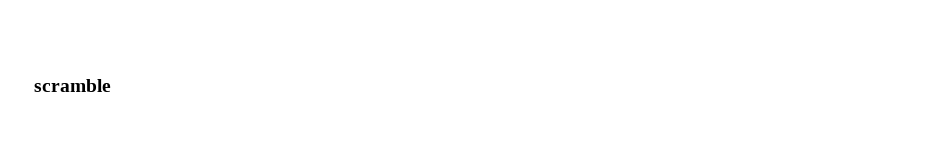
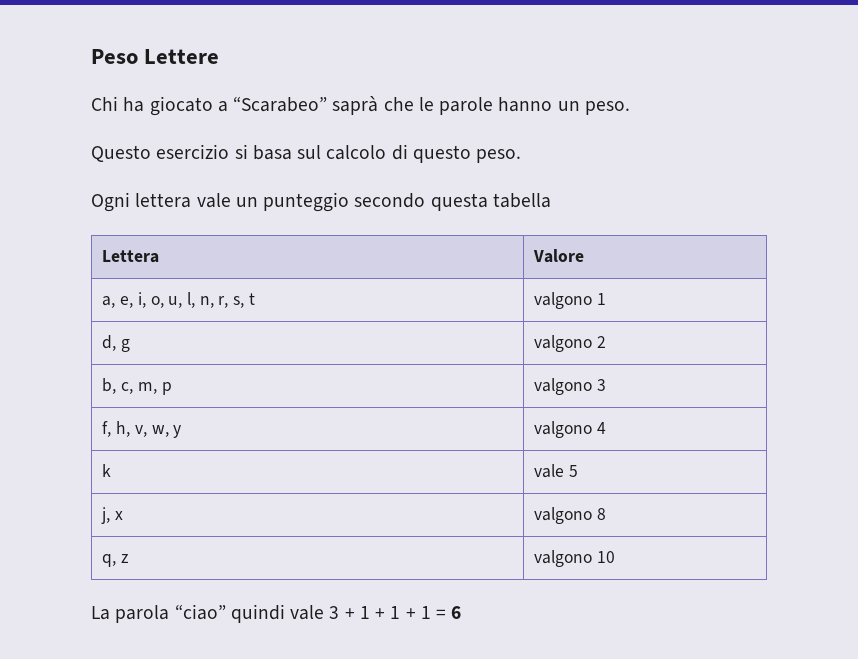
[34,79,111,92] scramble -> [91,49,220,64] [91,96,630,116] [91,144,522,163] [91,192,551,212] [102,250,160,263] [533,249,585,263] [102,292,255,308] [534,292,607,309] [102,335,131,352] [534,335,607,352] [102,378,172,395] [534,378,607,395] [102,421,182,438] [534,421,607,438] [102,464,112,477] [534,464,579,478] [101,507,124,524] [534,507,607,524] [102,554,129,567] [534,550,616,567] [91,604,462,623] Peso Lettere // Chi ha giocato a “Scarabeo” saprà che le parole hanno un peso. // Questo esercizio si basa sul calcolo di questo peso. // Ogni lettera vale un punteggio secondo questa tabella // Lettera | Valore // a, e, i, o, u, l, n, r, s, t | valgono 1 // d, g | valgono 2 // b, c, m, p | valgono 3 // f, h, v, w, y | valgono 4 // k | vale 5 // j, x | valgono 8 // q, z | valgono 10 // La parola “ciao” quindi vale 3 + 1 + 1 + 1 = 6

